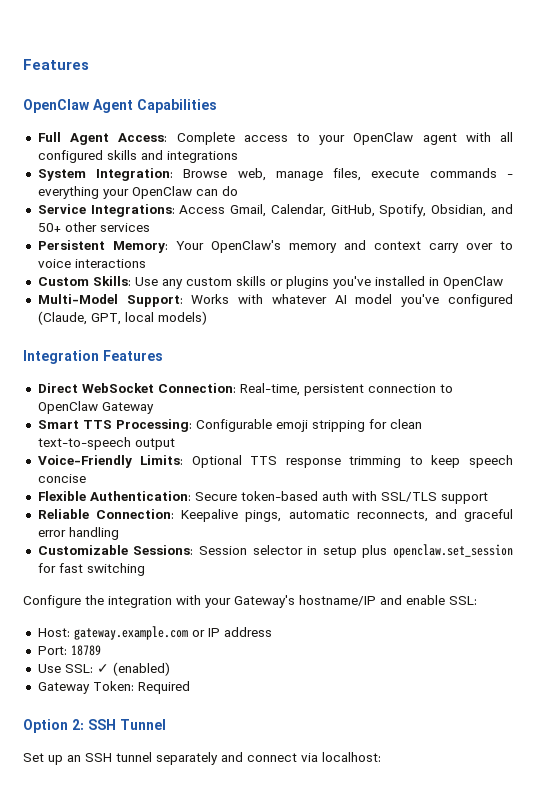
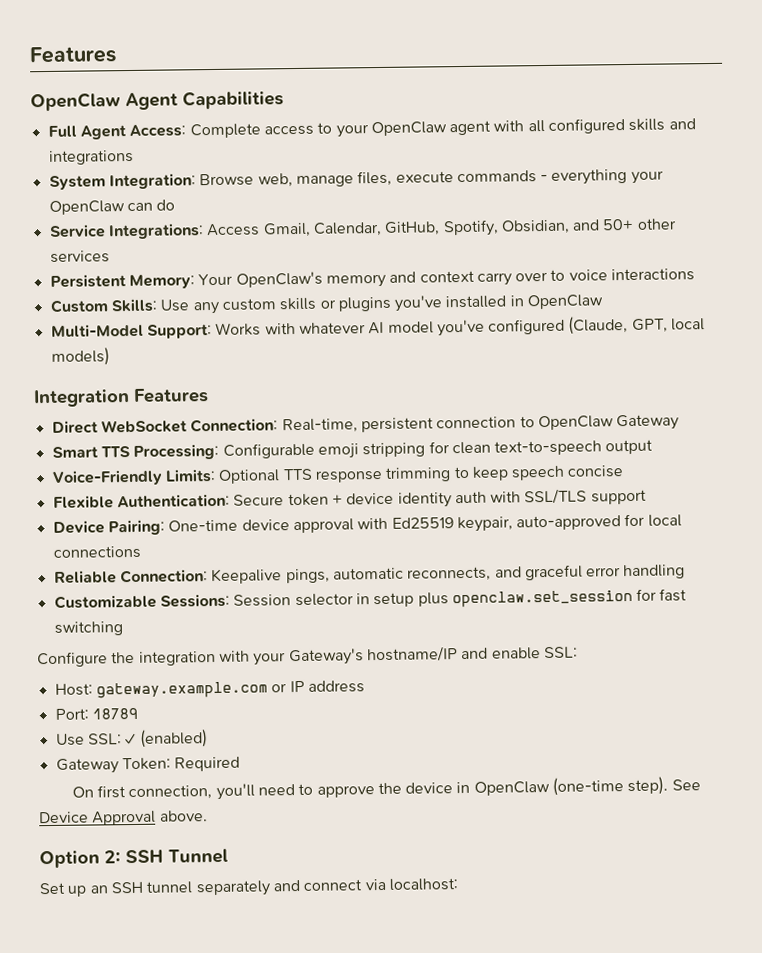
[240,491,318,501] token-based -> [287,492,452,508] token + device identity
(488, 498) none -> [52,513,682,536] [52,545,141,559] // Device Pairing: One-time device approval with Ed25519 keypair, auto-approved for local connections
(190, 687) none -> [71,776,701,801] [39,810,208,826] // On first connection, you'll need to approve the device in OpenClaw (one-time step). See Device Approval above.

